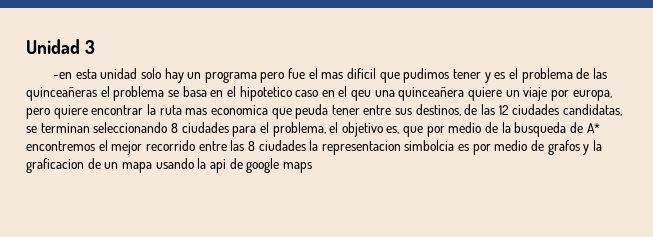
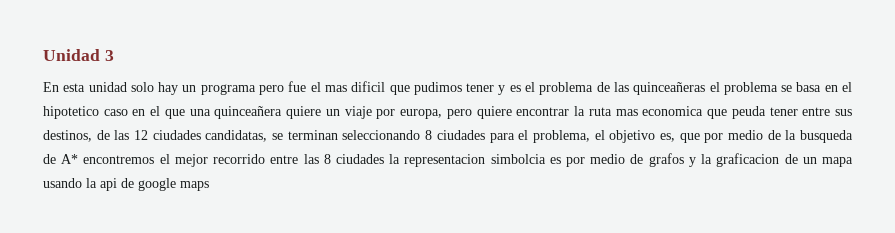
[52,72,72,79] -en -> [43,82,59,92] En
[351,90,372,101] qeu -> [164,109,185,119] que

